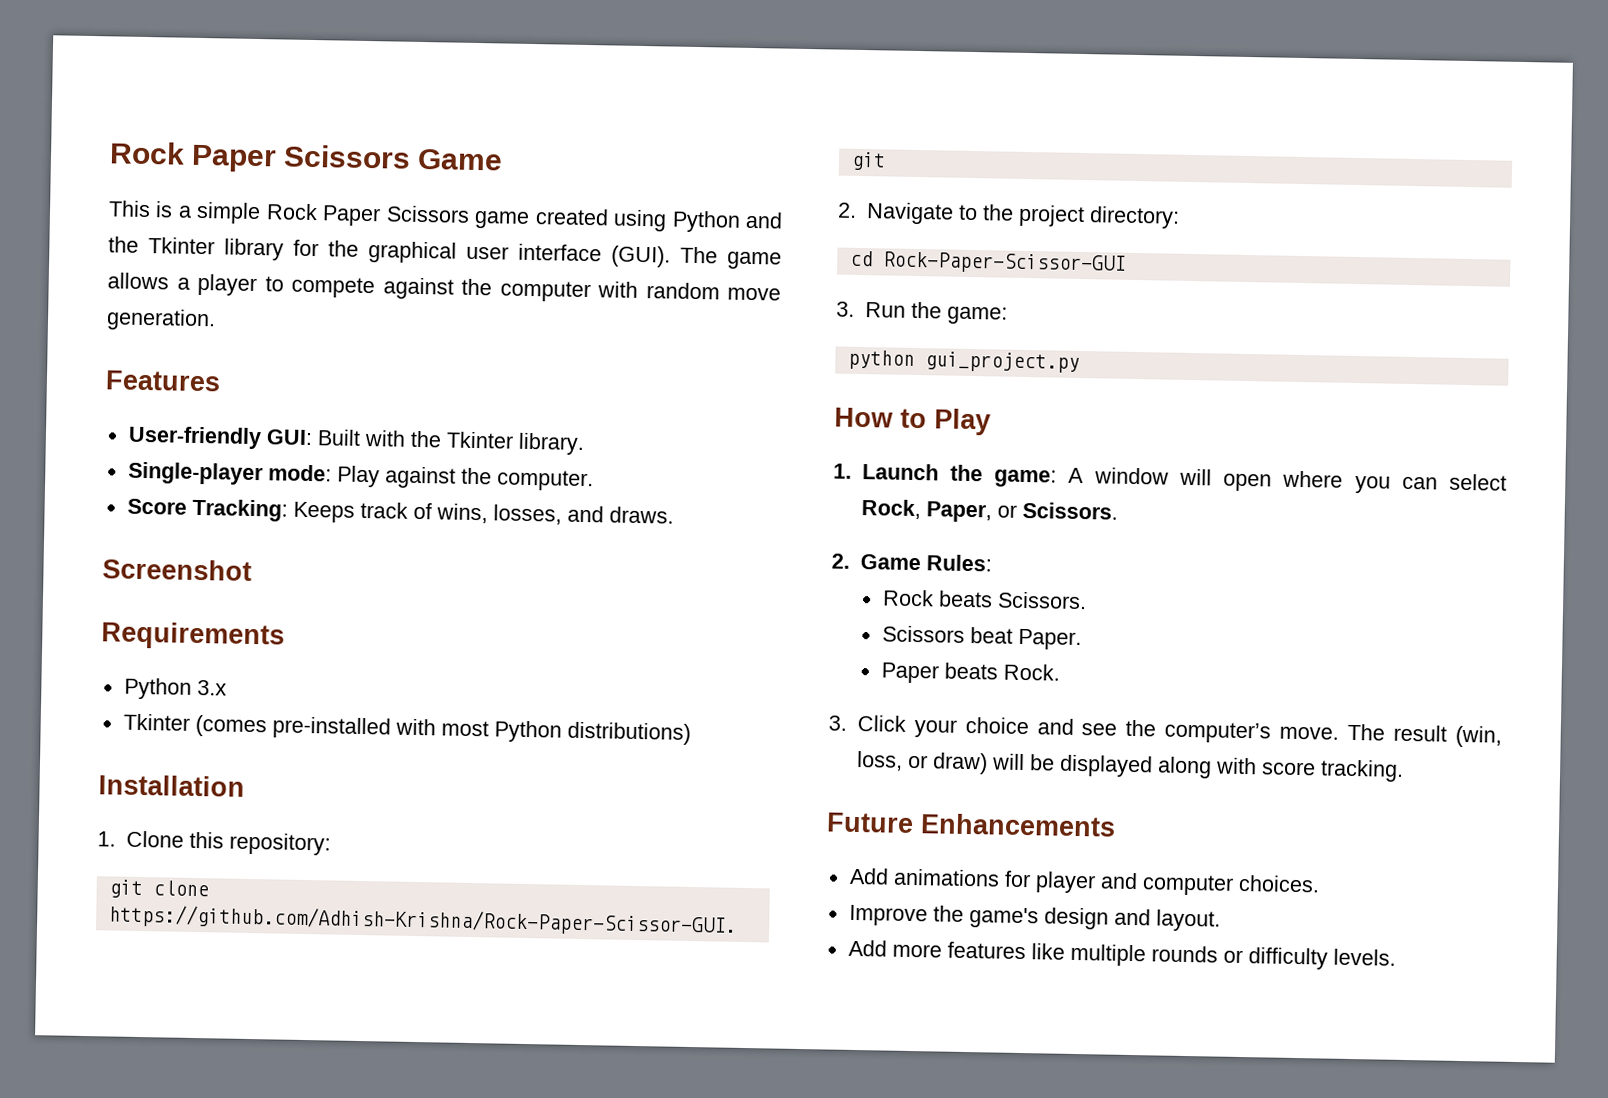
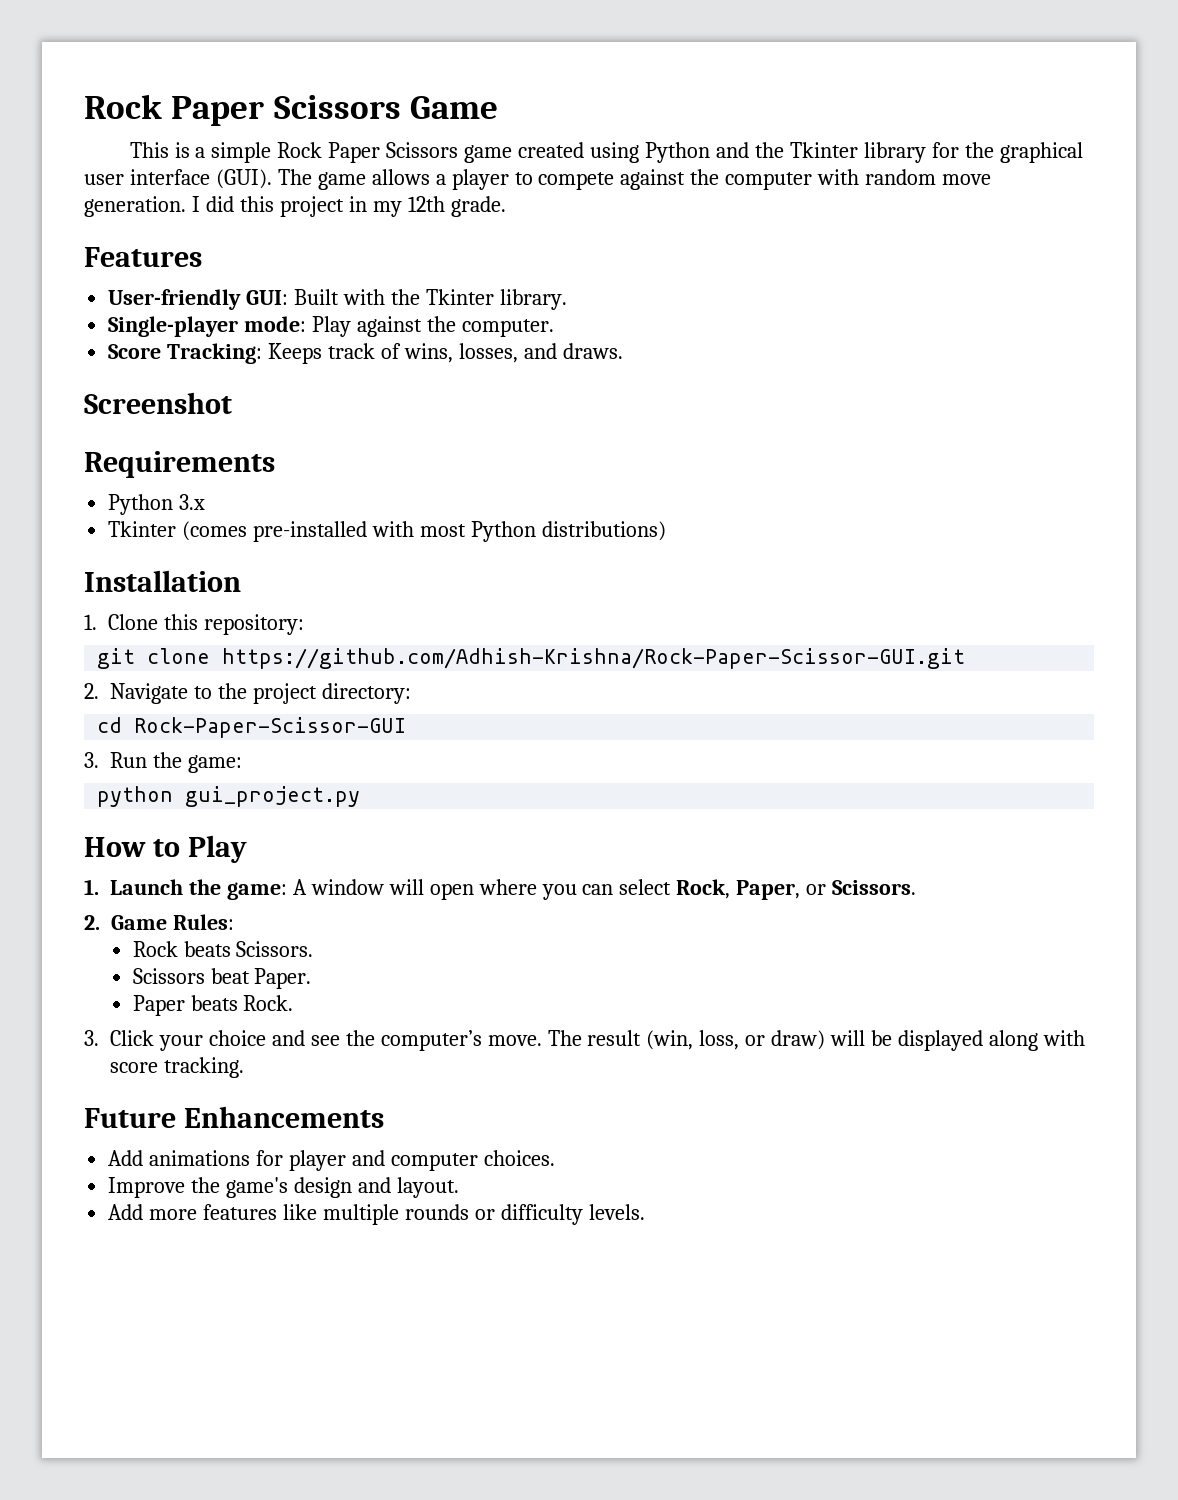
(216, 320) none -> [191,196,506,217] I did this project in my 12th grade.

